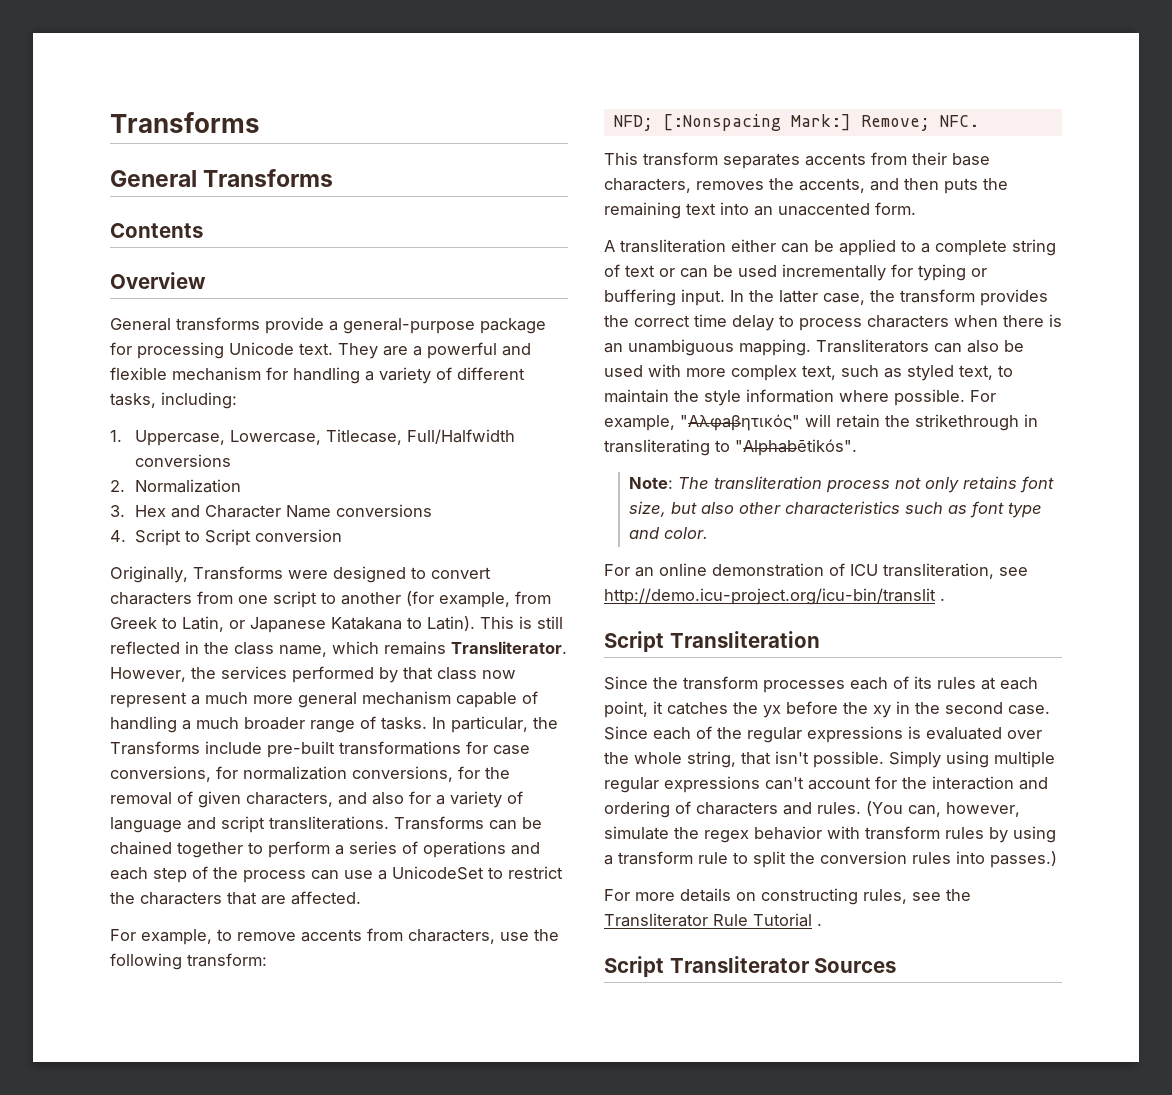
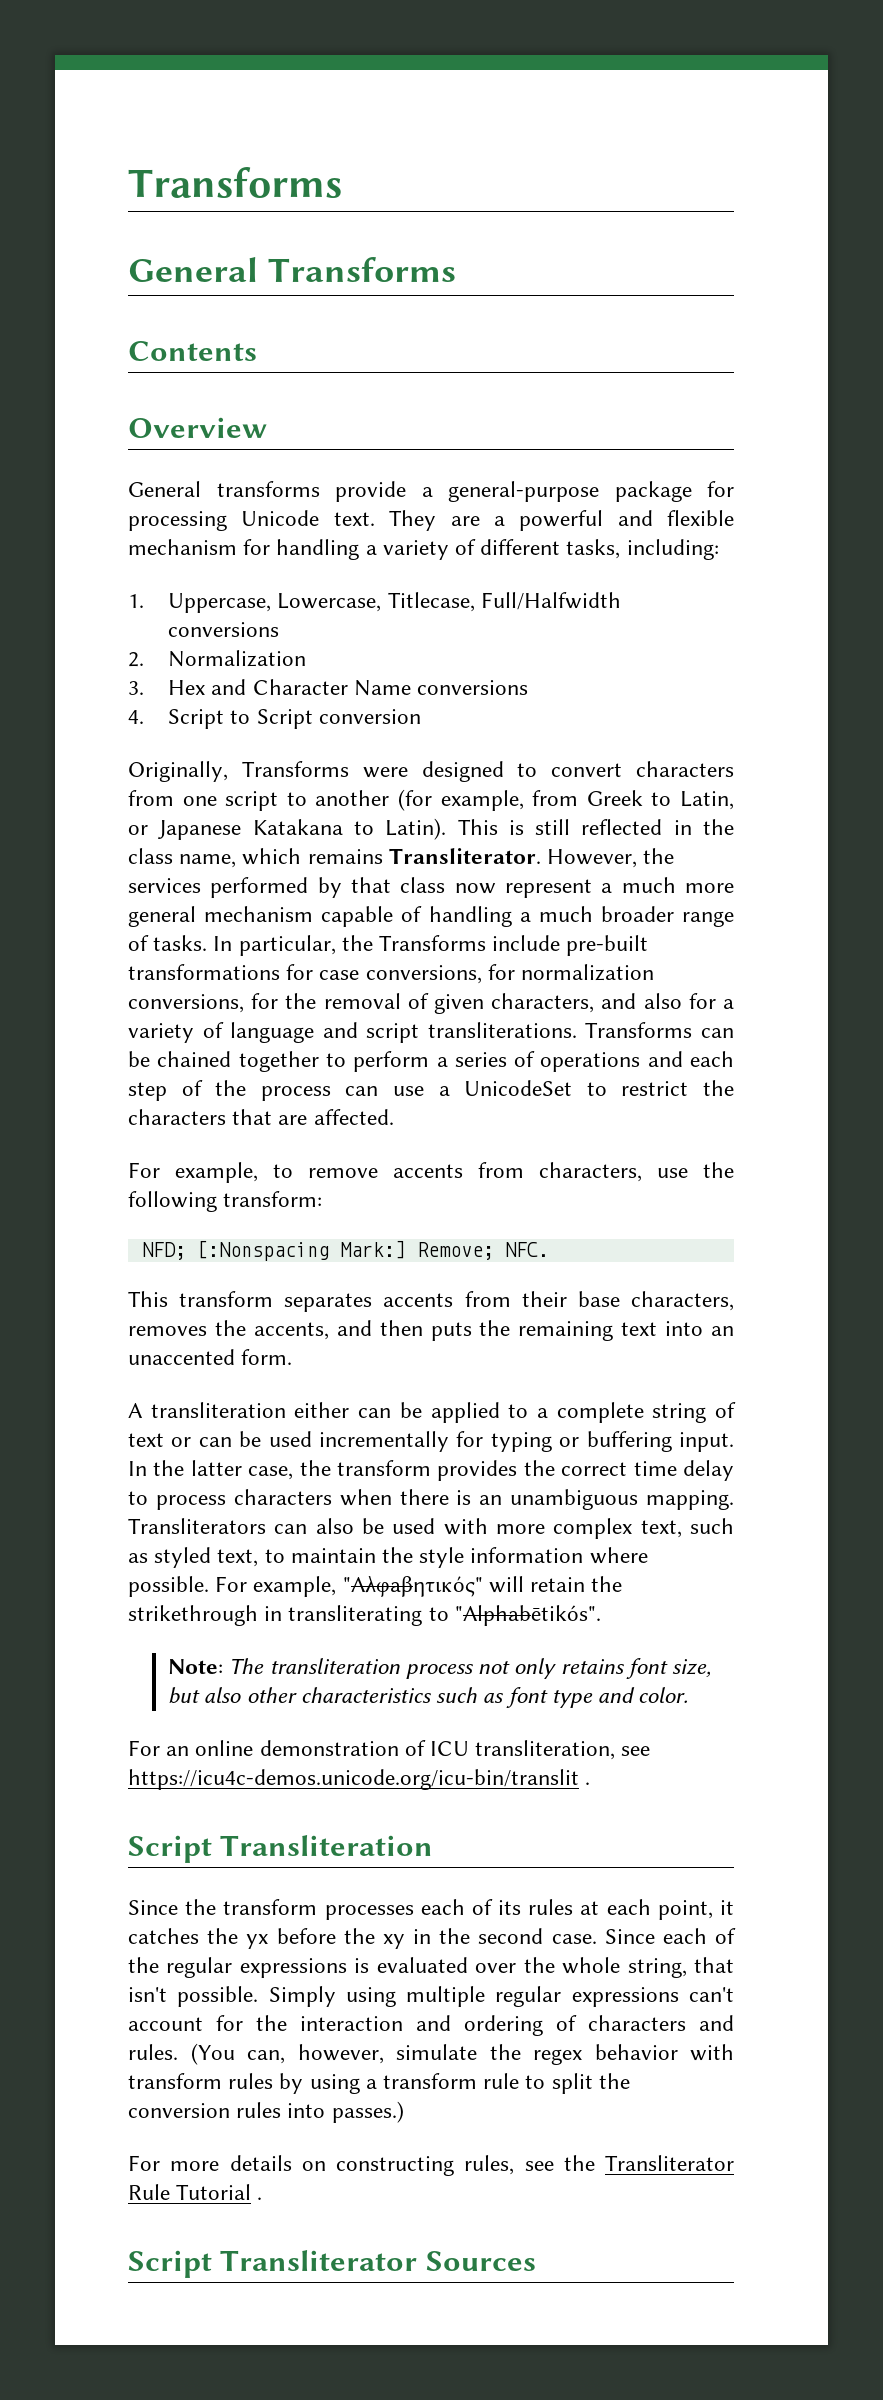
[604,588,936,605] http://demo.icu-project.org/icu-bin/translit -> [128,1769,579,1790] https://icu4c-demos.unicode.org/icu-bin/translit

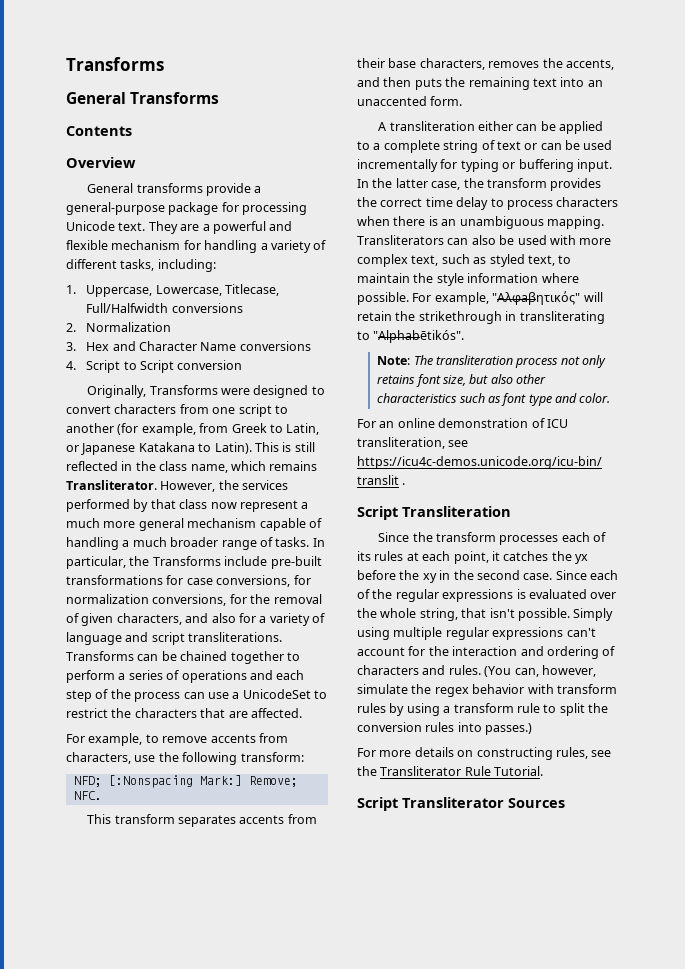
[176,2184,263,2200] Tutorial . -> [494,766,544,776] Tutorial.

